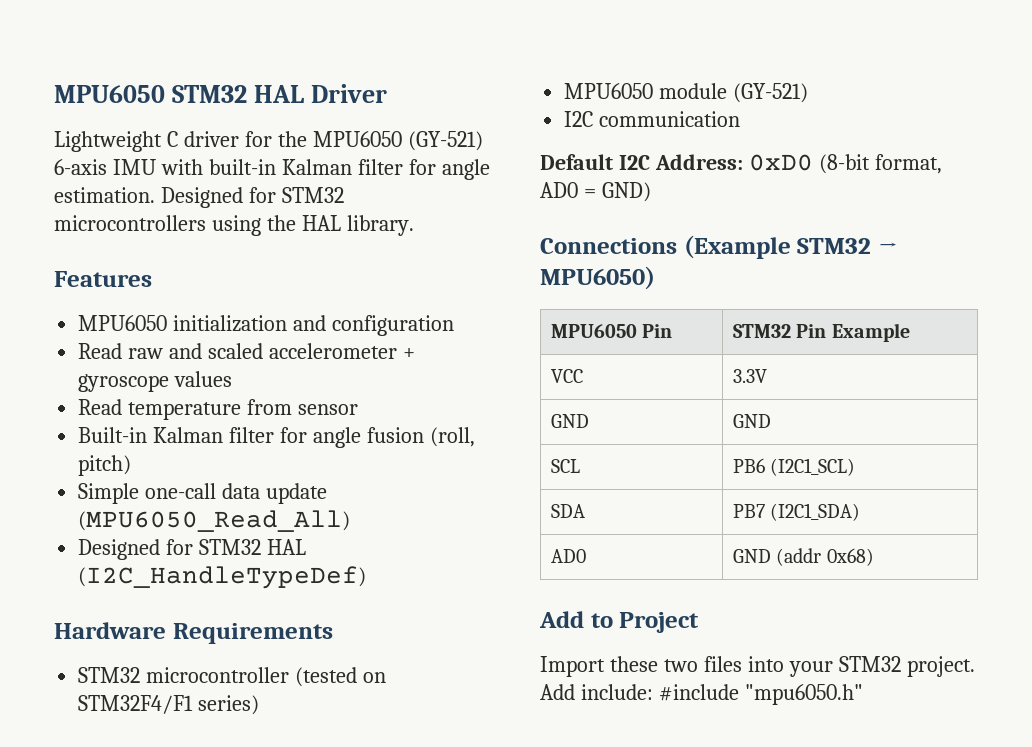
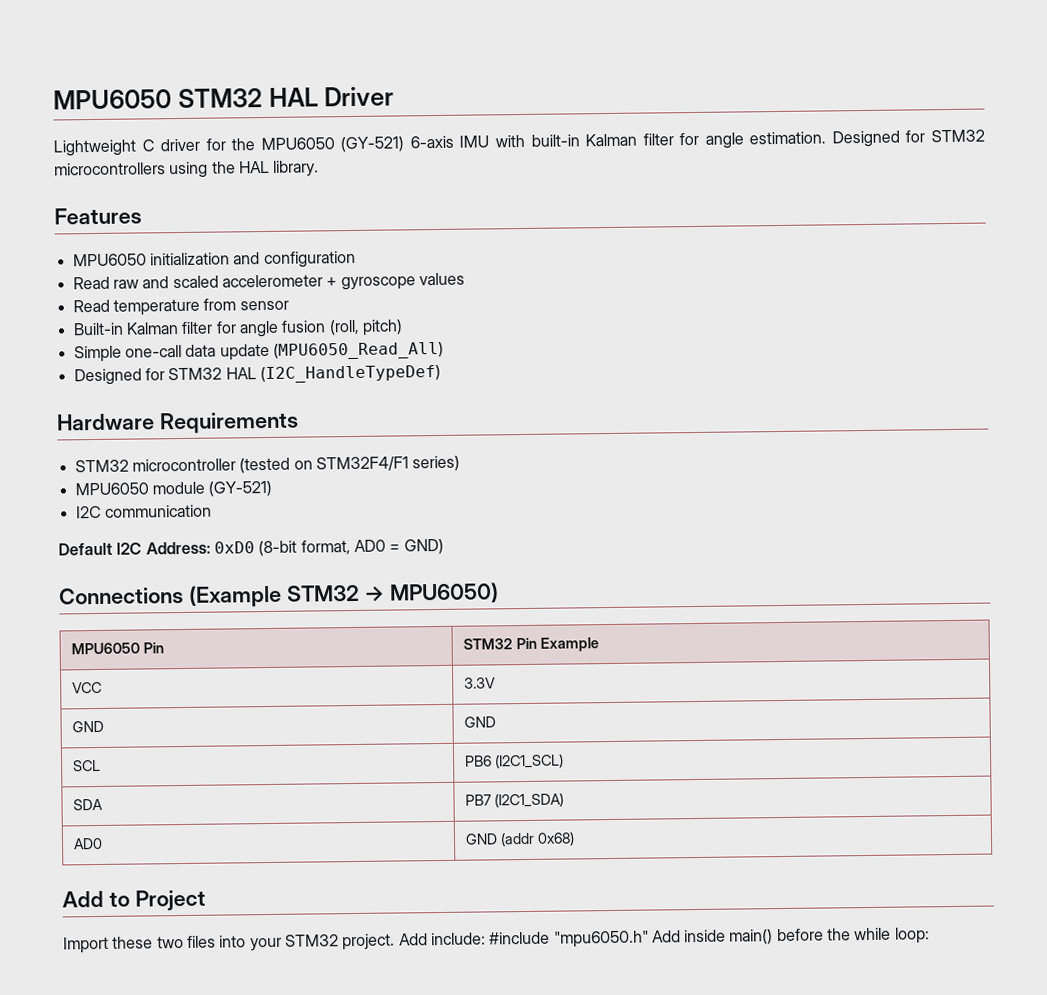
(863, 694) none -> [651,927,930,945] Add inside main() before the while loop:

